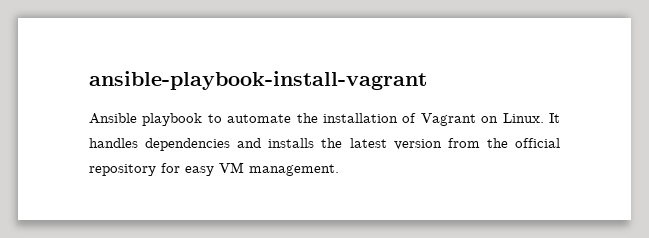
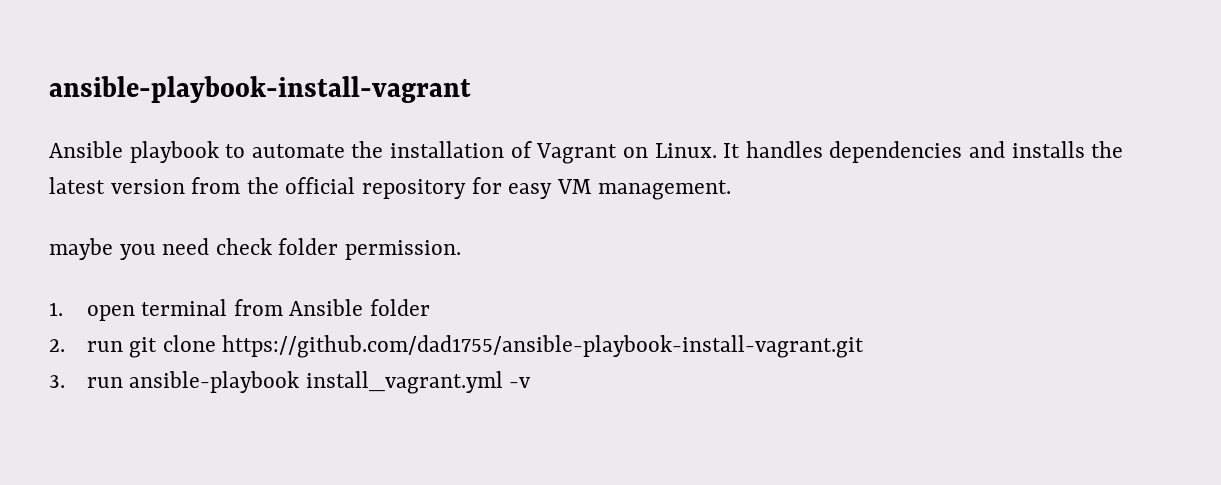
(339, 170) none -> [49,238,462,260] [49,299,431,321] [49,335,865,358] [49,371,532,394] // maybe you need check folder permission. // 1. open terminal from Ansible folder // 2. run git clone https://github.com/dad1755/ansible-playbook-install-vagrant.git // 3. run ansible-playbook install_vagrant.yml -v

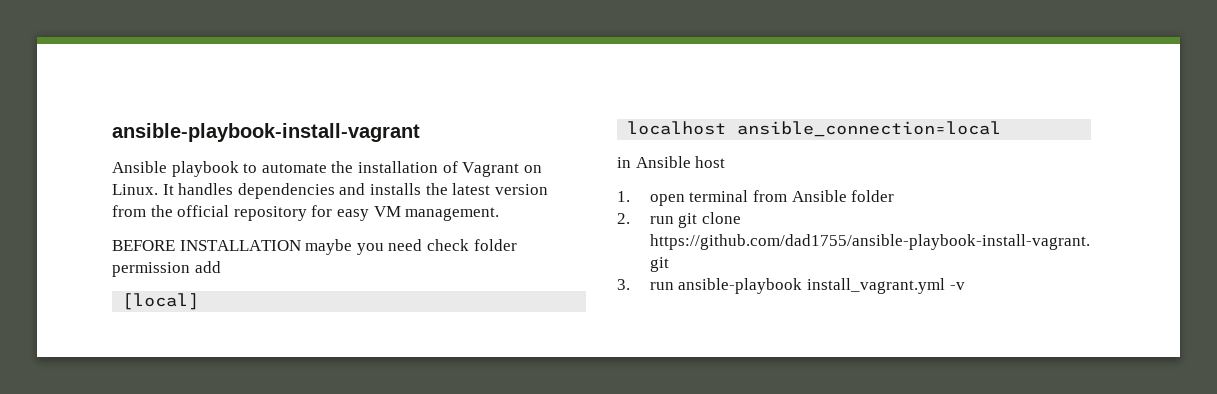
(731, 190) none -> [112,240,301,251] BEFORE INSTALLATION
[345,240,462,260] permission. -> [112,261,221,277] [122,293,200,310] [627,121,1002,137] [617,156,726,168] permission add // [local] // localhost ansible_connection=local // in Ansible host

